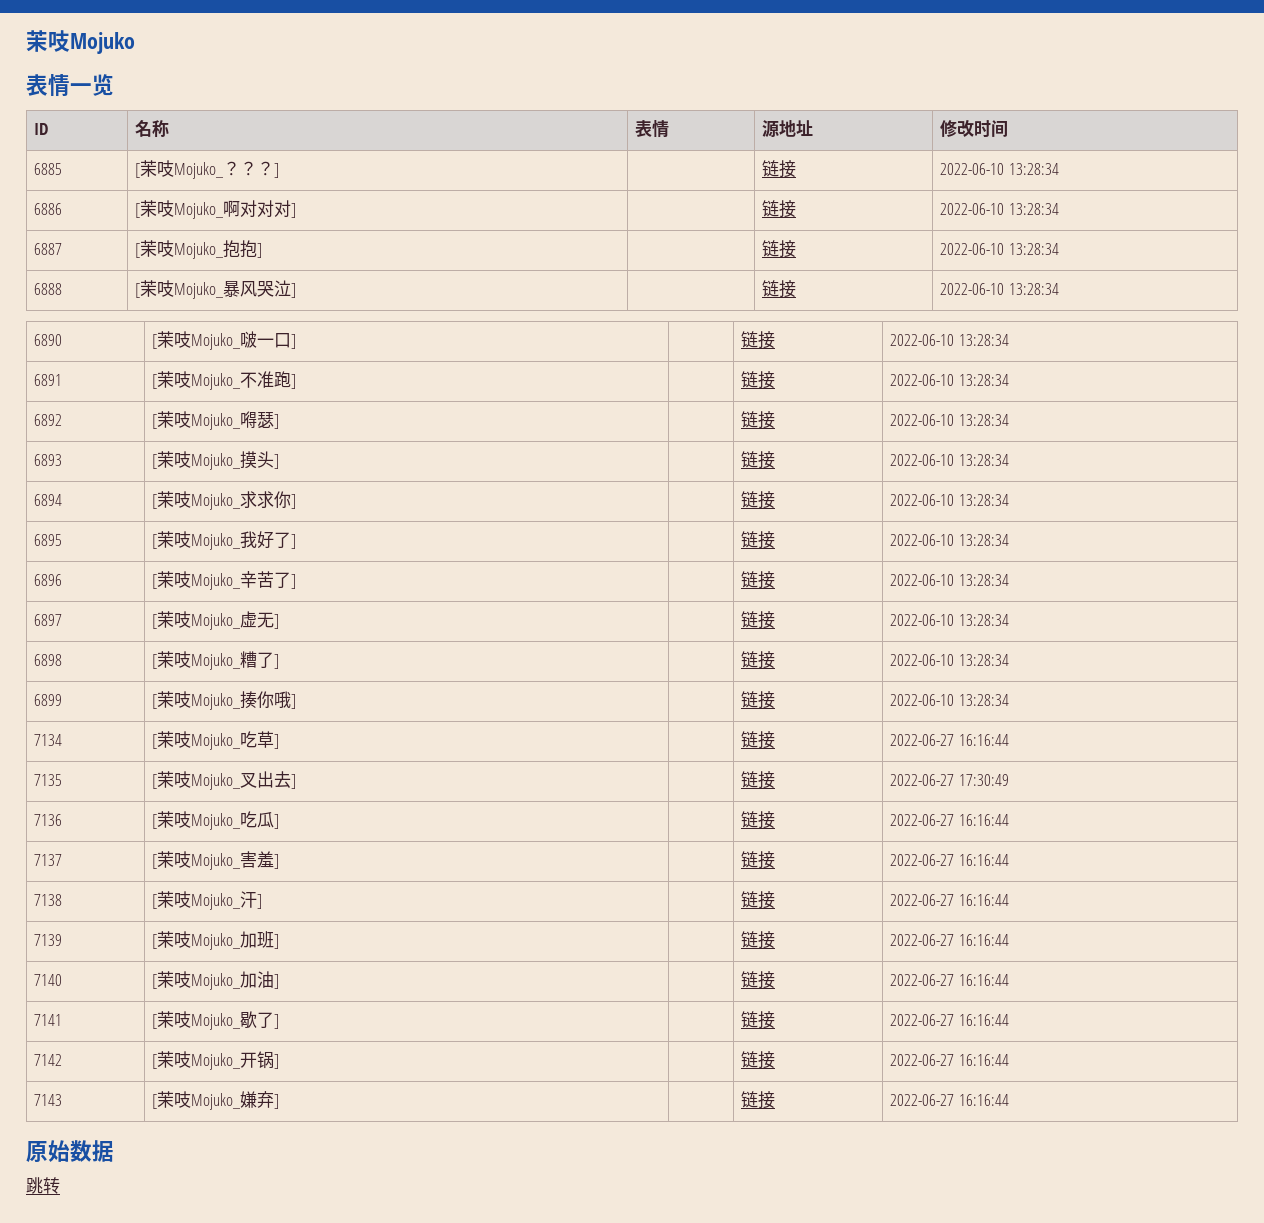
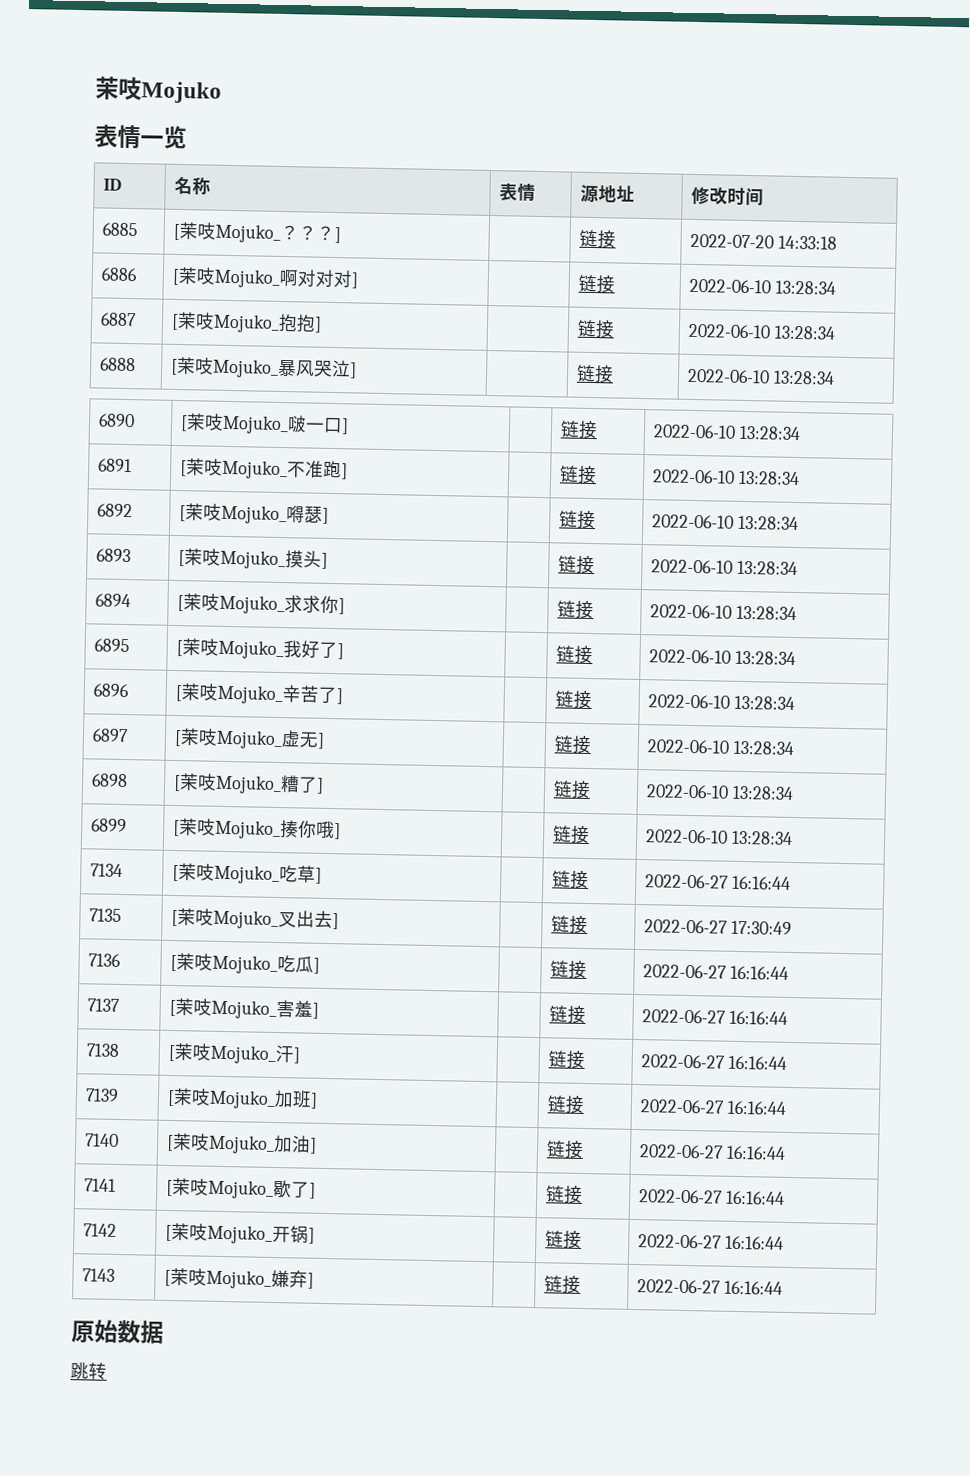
[940,163,1060,175] 2022-06-10 13:28:34 -> [690,233,837,250] 2022-07-20 14:33:18

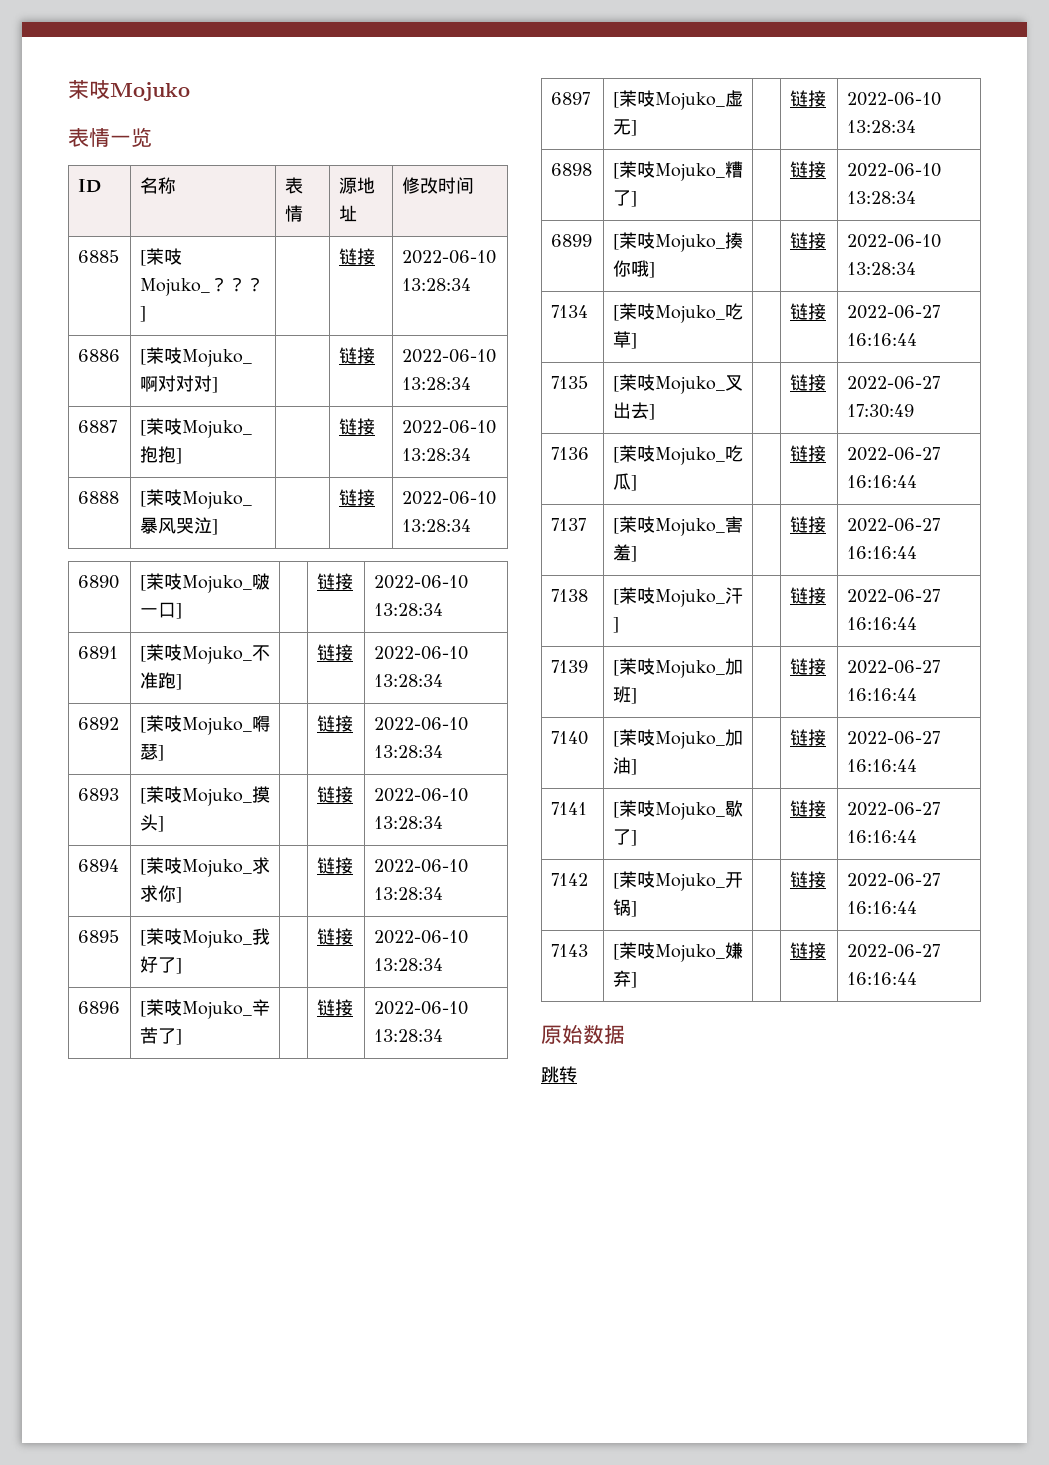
[690,233,837,250] 2022-07-20 14:33:18 -> [401,250,496,264] [401,278,471,291] 2022-06-10 13:28:34

